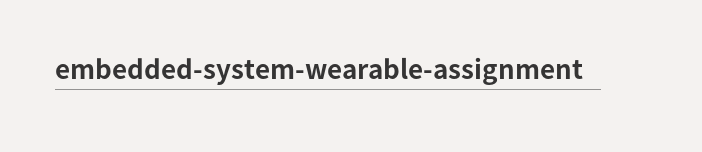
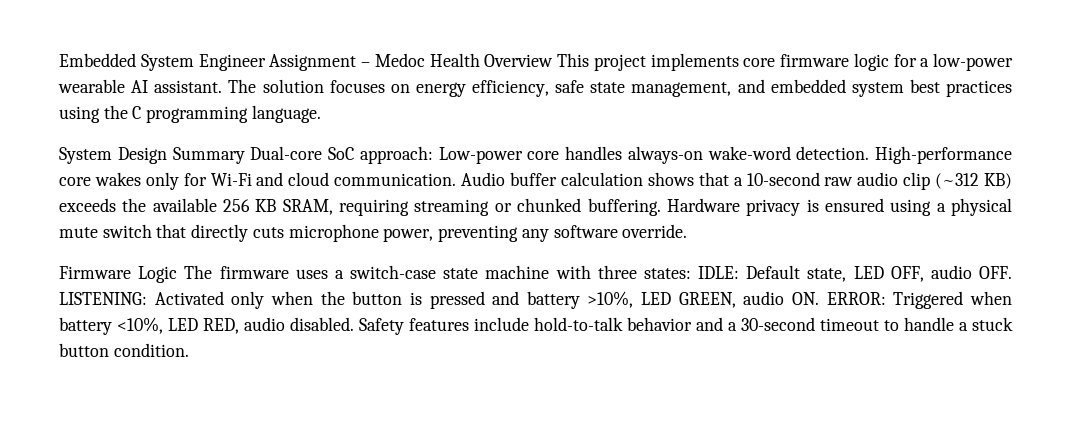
[55,57,583,85] embedded-system-wearable-assignment -> [59,53,1013,71] [58,79,1012,97] [59,105,321,123] [59,146,1012,164] [59,172,1013,190] [59,198,1013,216] [59,224,688,242] [59,265,1012,283] [59,291,1012,309] [59,317,1013,335] [59,343,189,357] Embedded System Engineer Assignment – Medoc Health Overview This project implements core firmware logic for a low-power wearable AI assistant. The solution focuses on energy efficiency, safe state management, and embedded system best practices using the C programming language. // System Design Summary Dual-core SoC approach: Low-power core handles always-on wake-word detection. High-performance core wakes only for Wi-Fi and cloud communication. Audio buffer calculation shows that a 10-second raw audio clip (~312 KB) exceeds the available 256 KB SRAM, requiring streaming or chunked buffering. Hardware privacy is ensured using a physical mute switch that directly cuts microphone power, preventing any software override. // Firmware Logic The firmware uses a switch-case state machine with three states: IDLE: Default state, LED OFF, audio OFF. LISTENING: Activated only when the button is pressed and battery >10%, LED GREEN, audio ON. ERROR: Triggered when battery <10%, LED RED, audio disabled. Safety features include hold-to-talk behavior and a 30-second timeout to handle a stuck button condition.

